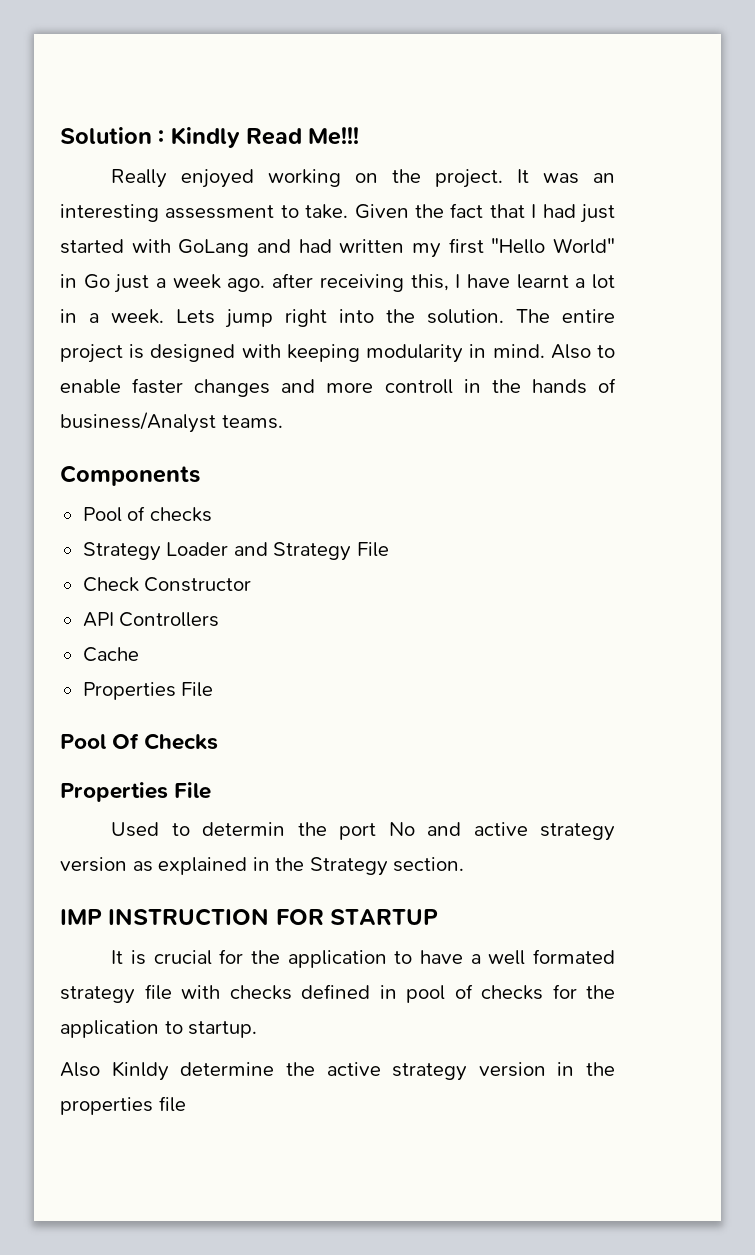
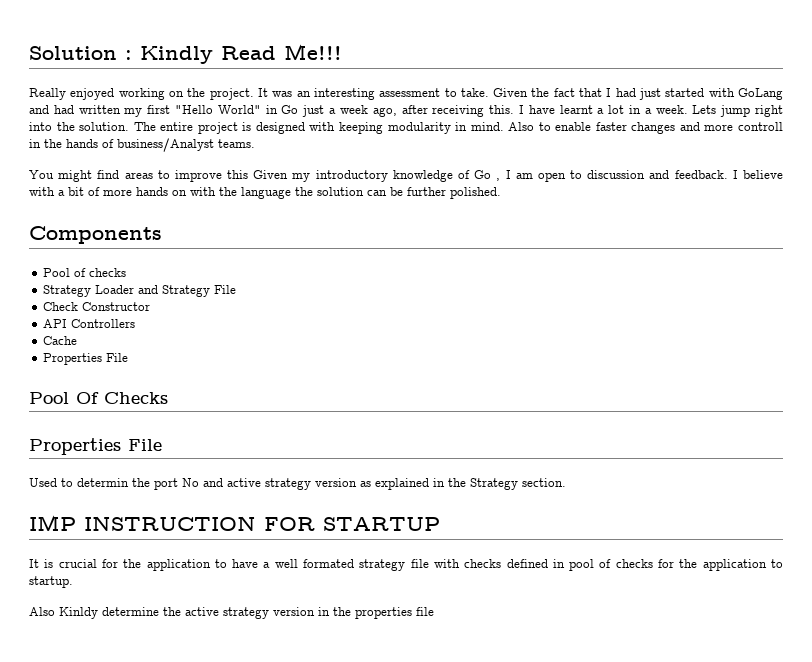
[227,278,266,292] ago. -> [372,107,397,117] ago,
[410,274,449,291] this, -> [489,105,515,114] this.
(283, 422) none -> [29,170,783,182] [29,187,501,199] // You might find areas to improve this Given my introductory knowledge of Go , I am open to discussion and feedback. I believe with a bit of more hands on with the language the solution can be further polished.

